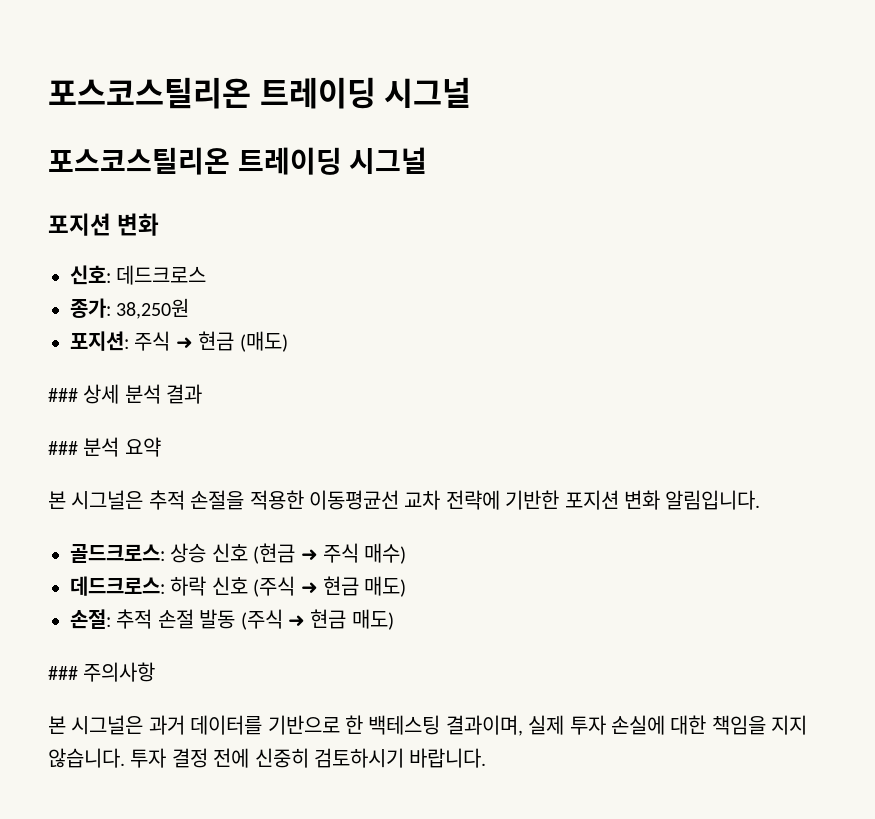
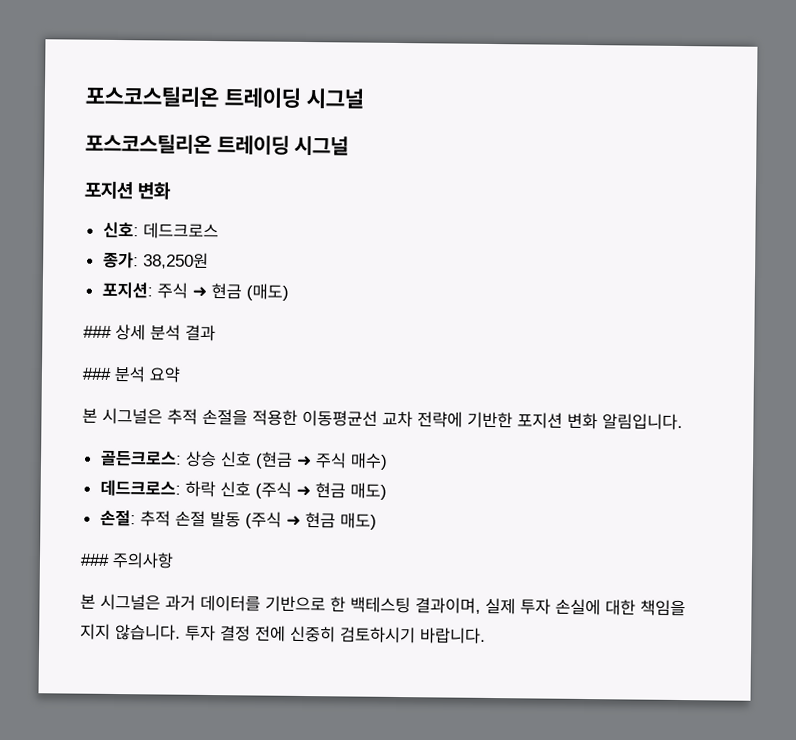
[70,544,165,563] 골드크로스: -> [99,449,182,467] 골든크로스:

